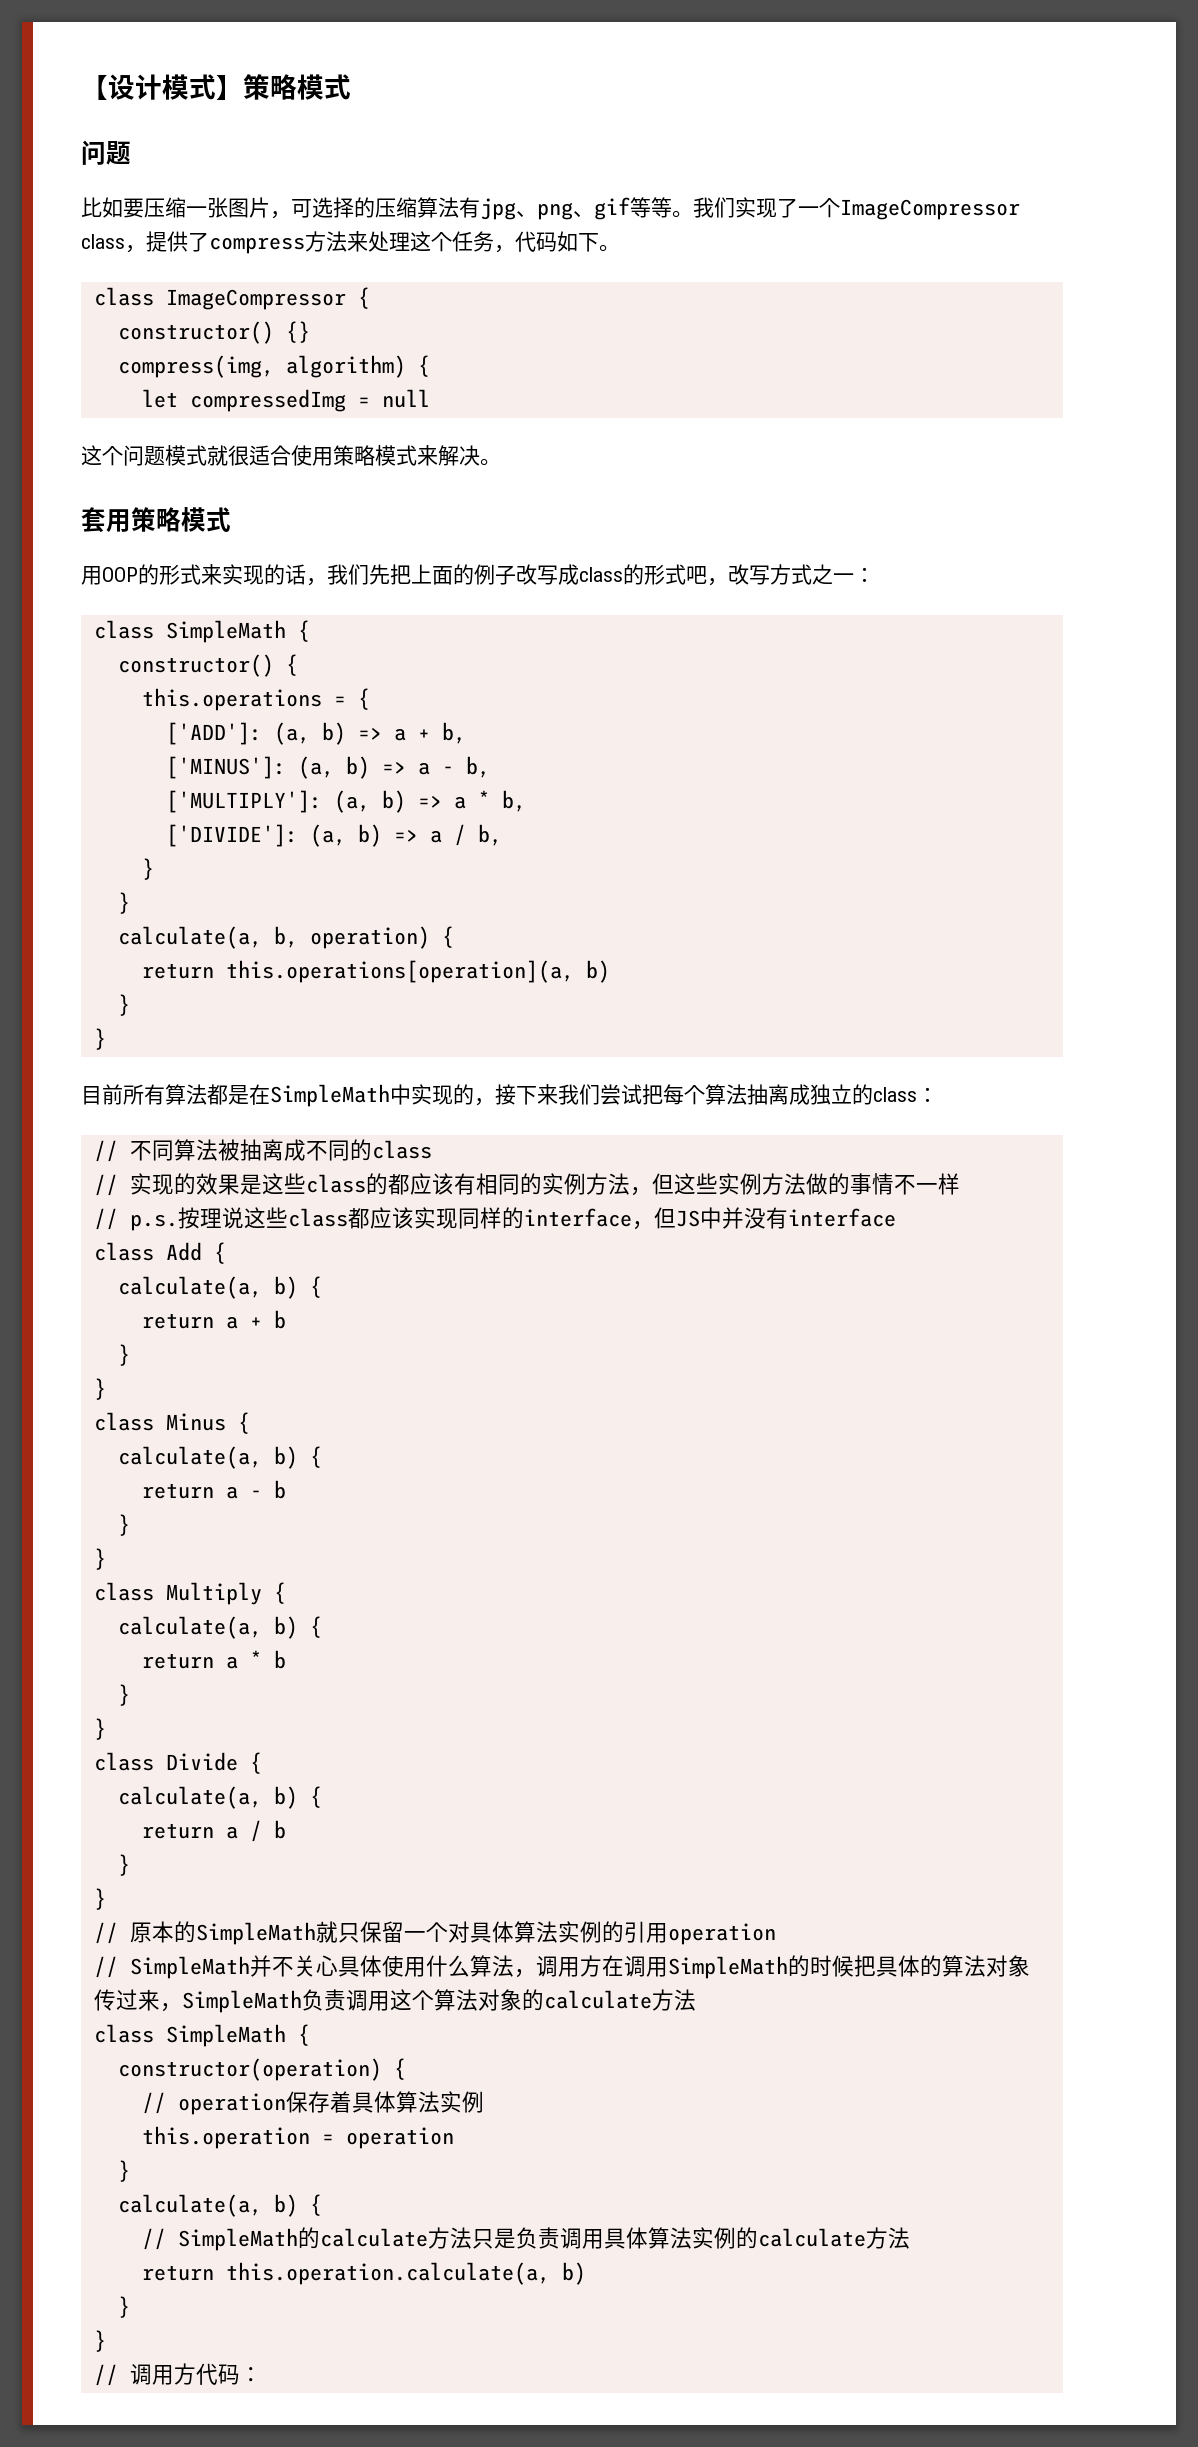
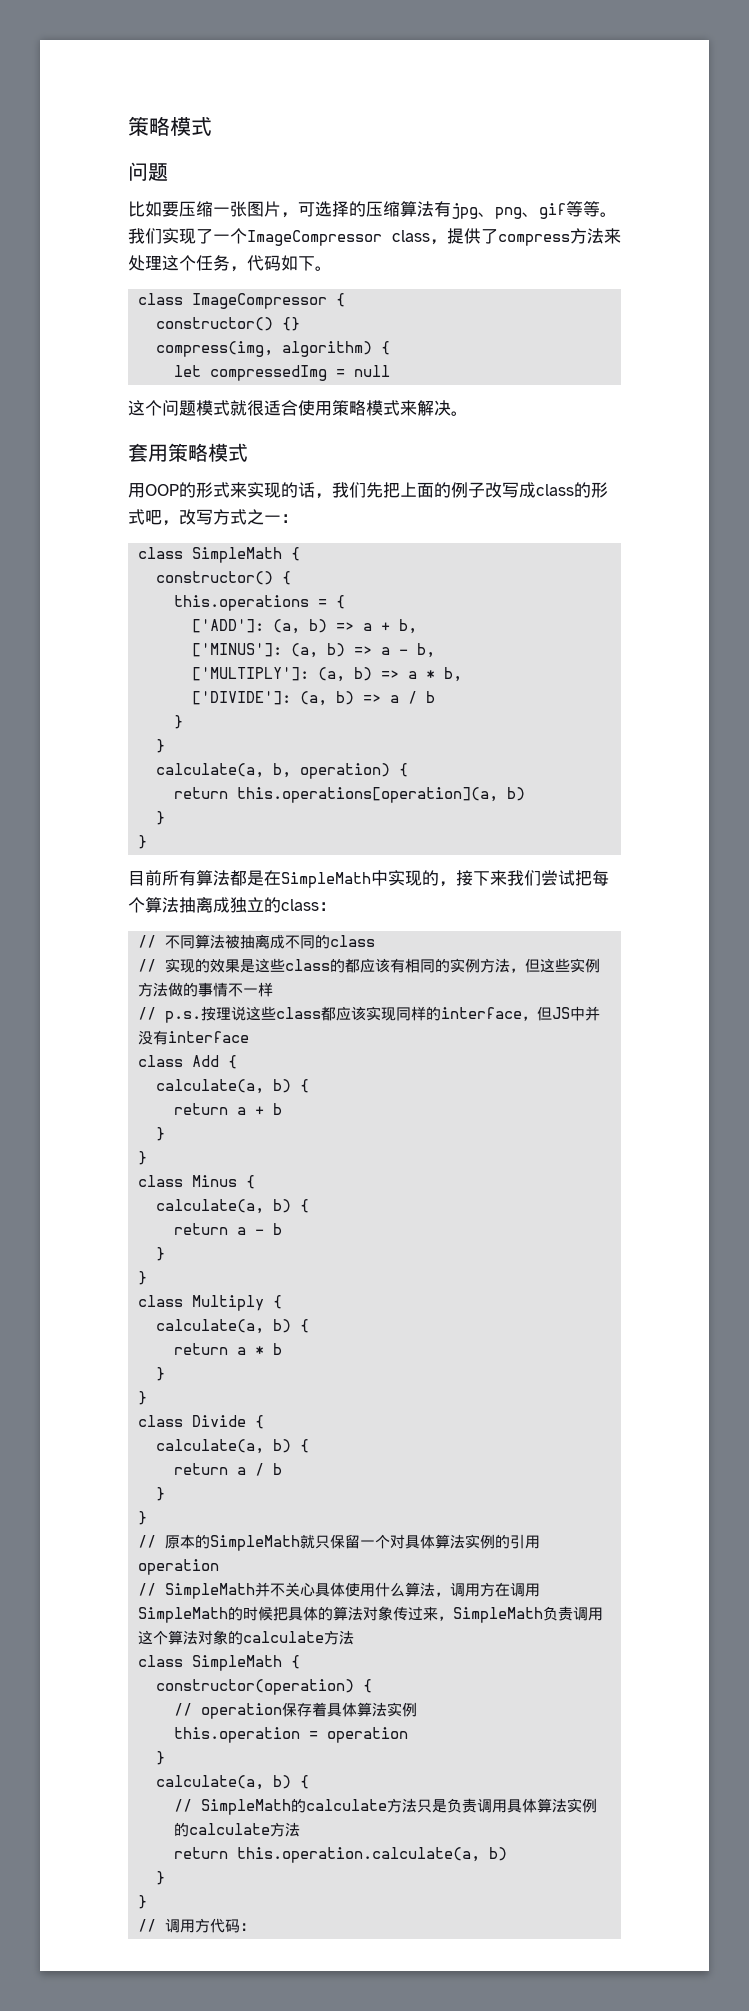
[81,74,243,100] 【设计模式】 -> (128, 126) none
[477,824,502,846] b, -> [426,691,436,703] b

